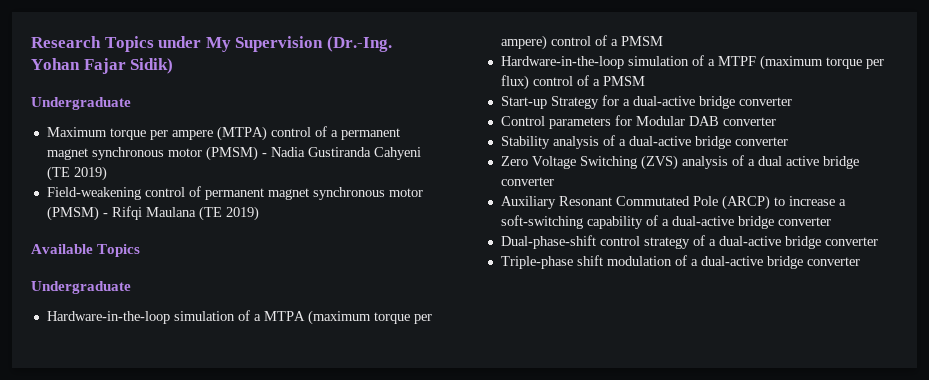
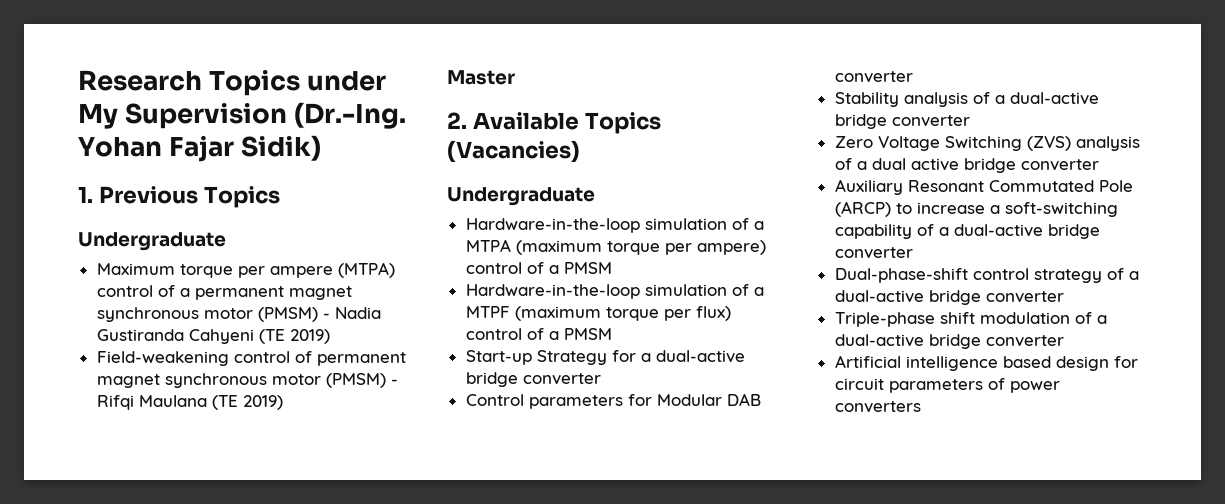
(174, 66) none -> [78,186,280,208] // 1. Previous Topics
(259, 213) none -> [447,70,515,85] [447,112,467,129] Master // 2.
(141, 250) none -> [447,140,580,163] (Vacancies)
(860, 261) none -> [834,355,1138,371] [834,378,1060,393] [834,401,921,413] // Artificial intelligence based design for circuit parameters of power converters

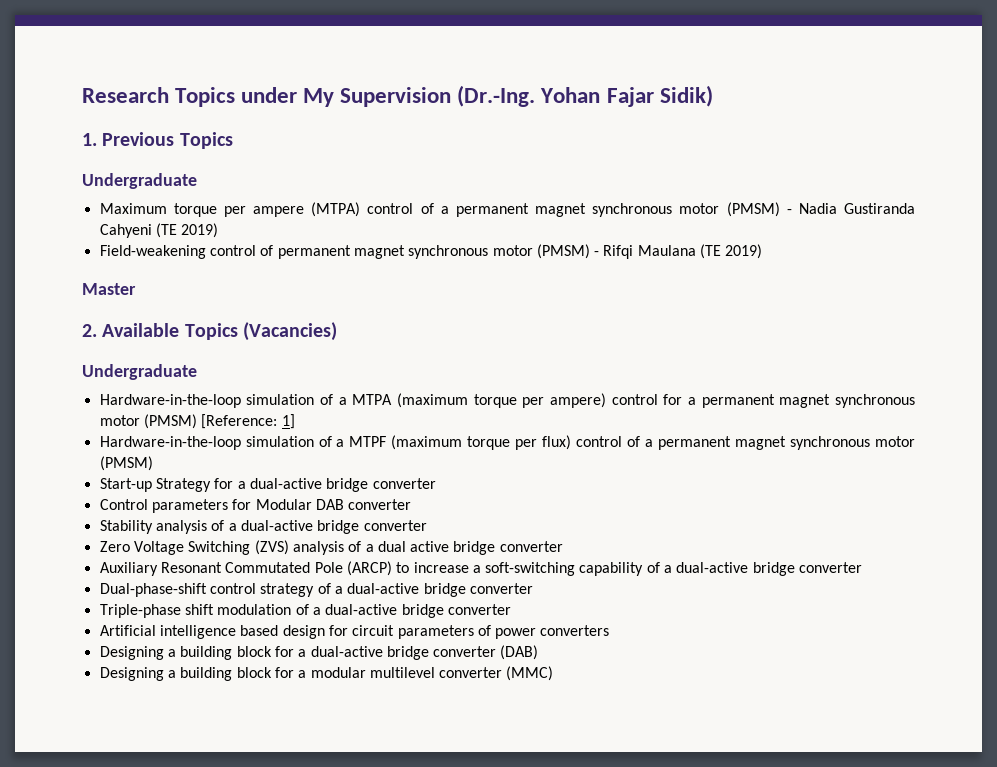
[526,262,612,274] of a PMSM -> [663,394,915,408] [99,414,295,429] for a permanent magnet synchronous motor (PMSM) [Reference: 1]
[563,328,612,340] PMSM -> [658,436,916,450] [99,456,153,471] permanent magnet synchronous motor (PMSM)
(921, 407) none -> [99,645,539,660] [99,666,554,681] // Designing a building block for a dual-active bridge converter (DAB) // Designing a building block for a modular multilevel converter (MMC)

